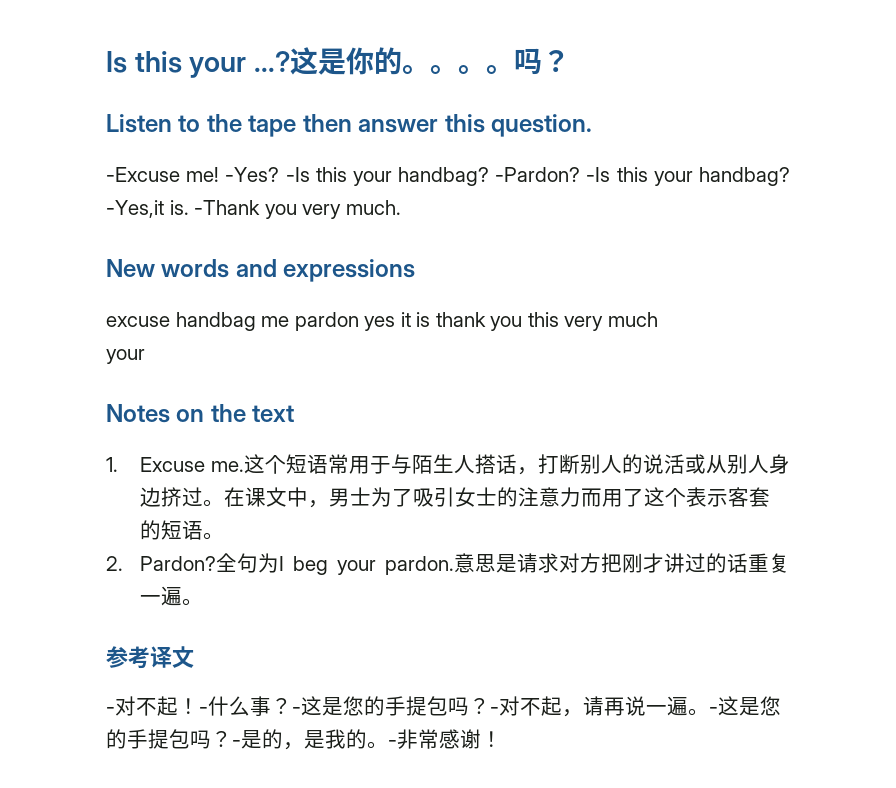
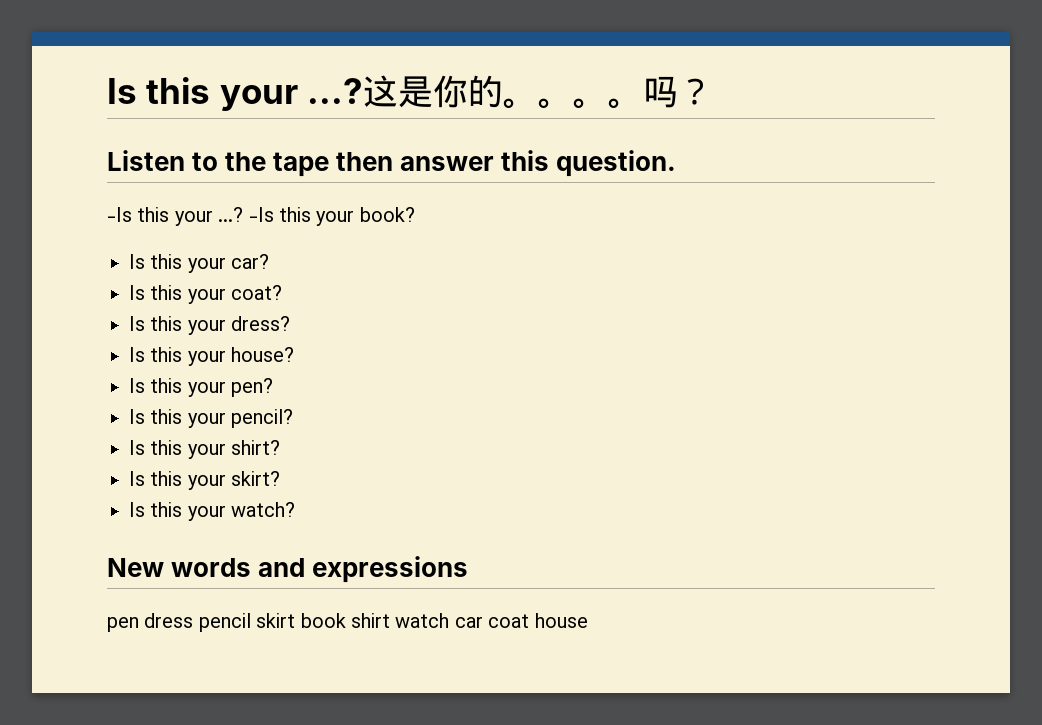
[106,167,790,186] [106,200,401,219] [106,259,416,282] [106,312,658,331] [106,349,145,364] [106,404,295,423] [106,454,790,475] [139,487,770,508] [139,520,224,540] [106,553,790,575] [139,586,203,606] [106,646,194,669] [106,696,781,717] [106,729,502,750] -Excuse me! -Yes? -Is this your handbag? -Pardon? -Is this your handbag? -Yes,it is. -Thank you very much. // New words and expressions // excuse handbag me pardon yes it is thank you this very much // your // Notes on the text // 1. Excuse me.这个短语常用于与陌生人搭话，打断别人的说活或从别人身边挤过。在课文中，男士为了吸引女士的注意力而用了这个表示客套的短语。 // 2. Pardon?全句为I beg your pardon.意思是请求对方把刚才讲过的话重复一遍。 // 参考译文 // -对不起！-什么事？-这是您的手提包吗？-对不起，请再说一遍。-这是您的手提包吗？-是的，是我的。-非常感谢！ -> [107,207,415,226] [129,254,270,273] [129,285,283,304] [129,316,291,335] [129,347,295,366] [129,378,274,397] [129,409,294,428] [129,440,281,459] [129,471,281,490] [129,502,296,521] [107,556,469,583] [107,613,588,632] -Is this your ...? -Is this your book? // Is this your car? // Is this your coat? // Is this your dress? // Is this your house? // Is this your pen? // Is this your pencil? // Is this your shirt? // Is this your skirt? // Is this your watch? // New words and expressions // pen dress pencil skirt book shirt watch car coat house

